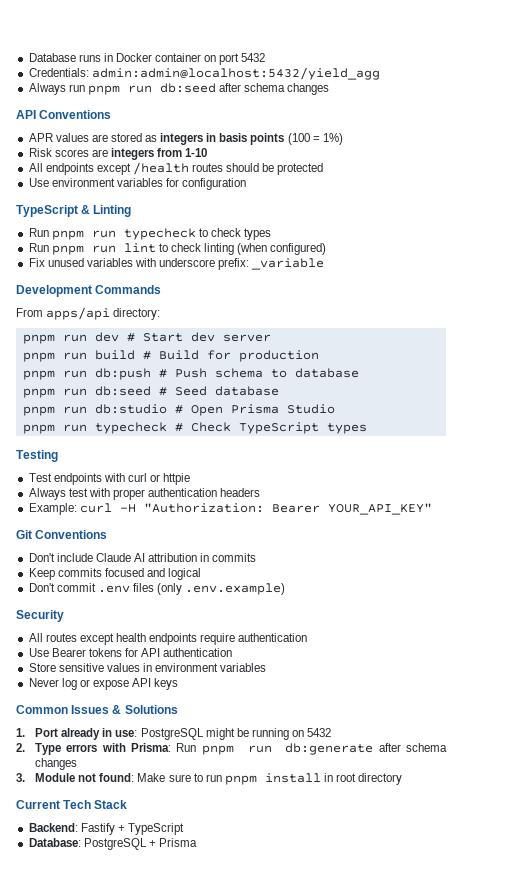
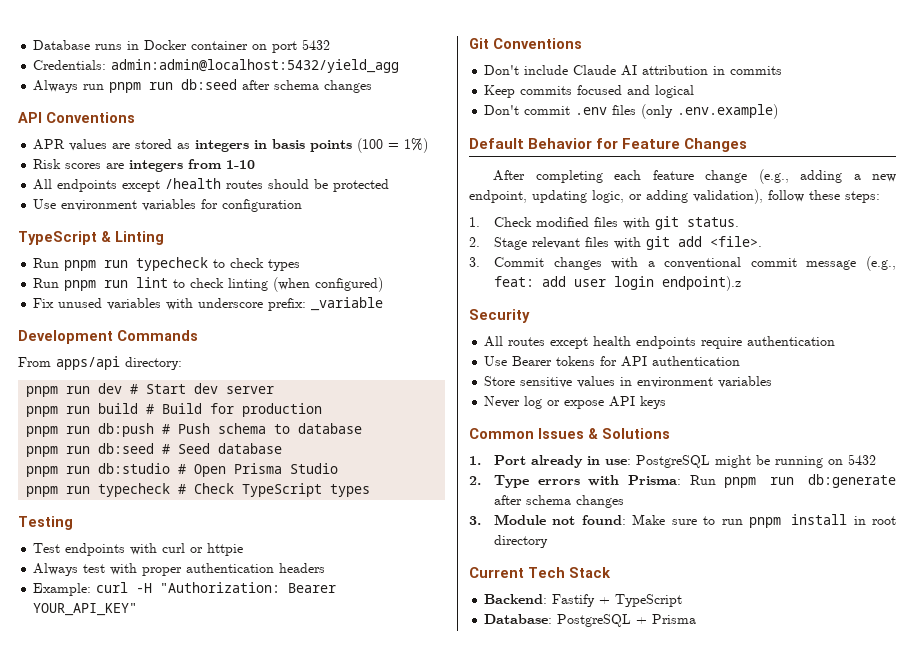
(286, 589) none -> [469,138,748,152] [493,169,896,184] [469,189,880,204] [469,216,740,230] [469,236,763,250] [469,256,896,271] [494,276,742,291] // Default Behavior for Feature Changes // After completing each feature change (e.g., adding a new endpoint, updating logic, or adding validation), follow these steps: // 1. Check modified files with git status. // 2. Stage relevant files with git add <file>. // 3. Commit changes with a conventional commit message (e.g., feat: add user login endpoint).z

